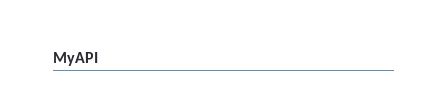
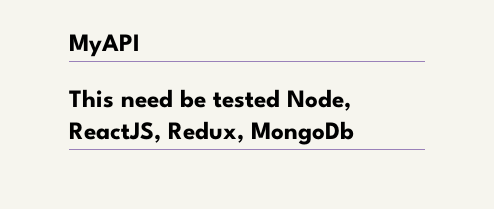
(98, 59) none -> [69,89,351,111] [69,121,354,145] // This need be tested Node, ReactJS, Redux, MongoDb

